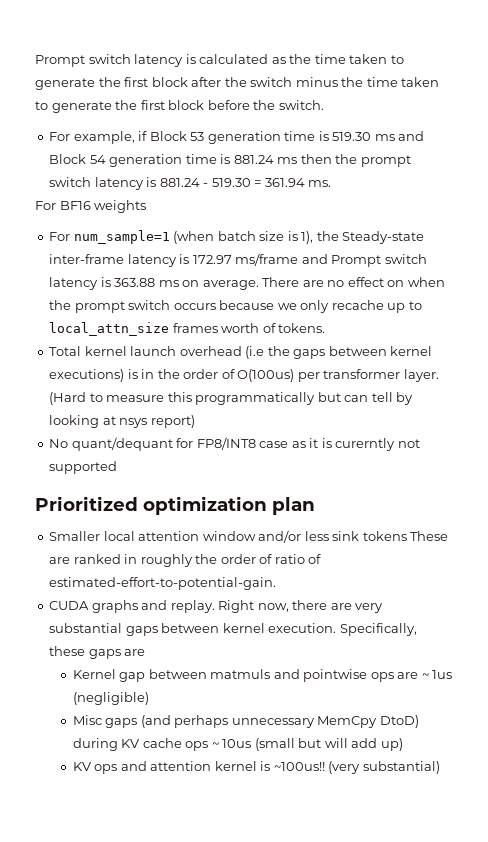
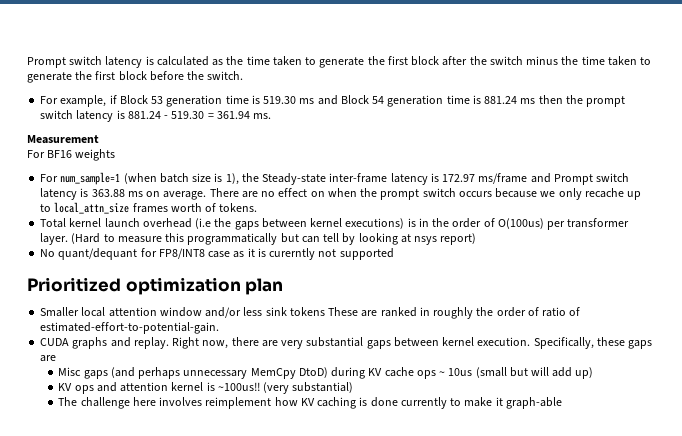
(332, 183) none -> [27,135,99,144] // Measurement
[72,669,453,682] [72,692,149,705] // Kernel gap between matmuls and pointwise ops are ~ 1us (negligible) -> (57, 358) none
(440, 767) none -> [58,397,562,409] // The challenge here involves reimplement how KV caching is done currently to make it graph-able

